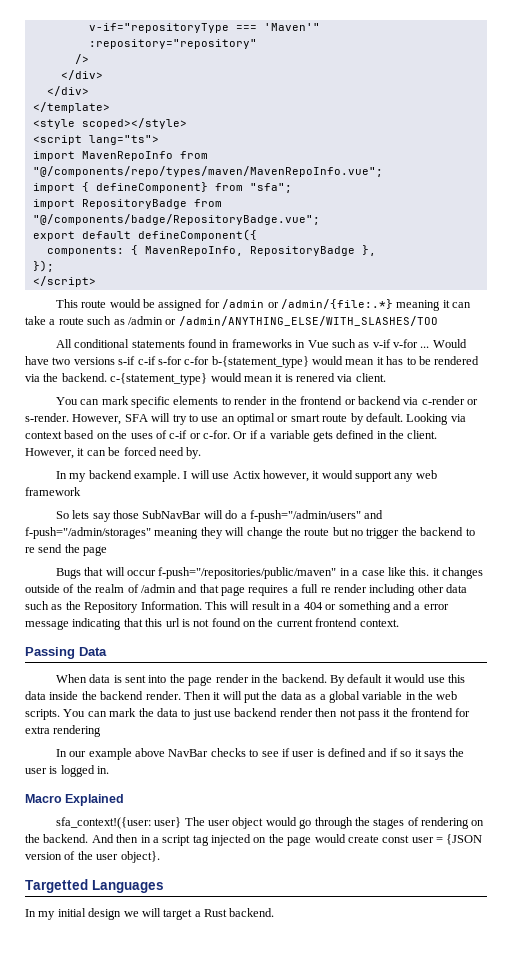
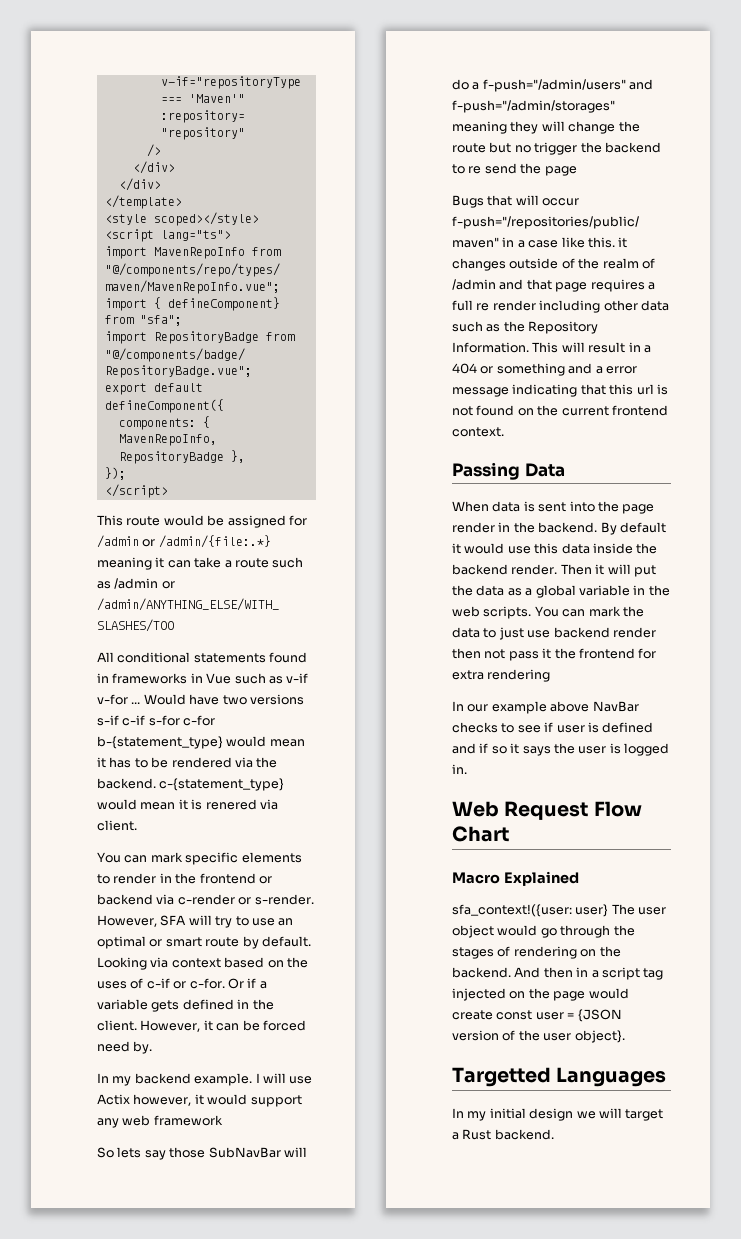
(110, 770) none -> [452,801,642,820] [452,826,509,842] // Web Request Flow Chart

